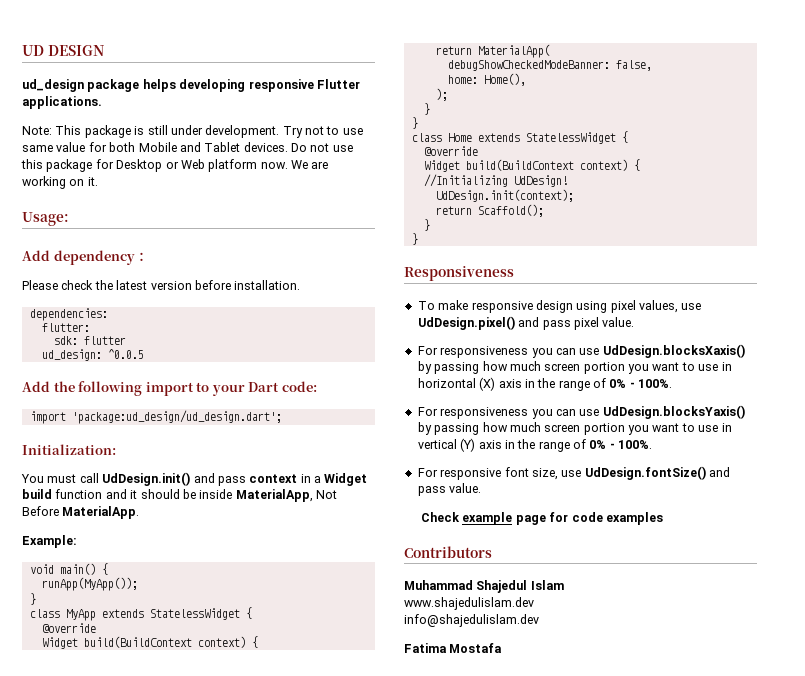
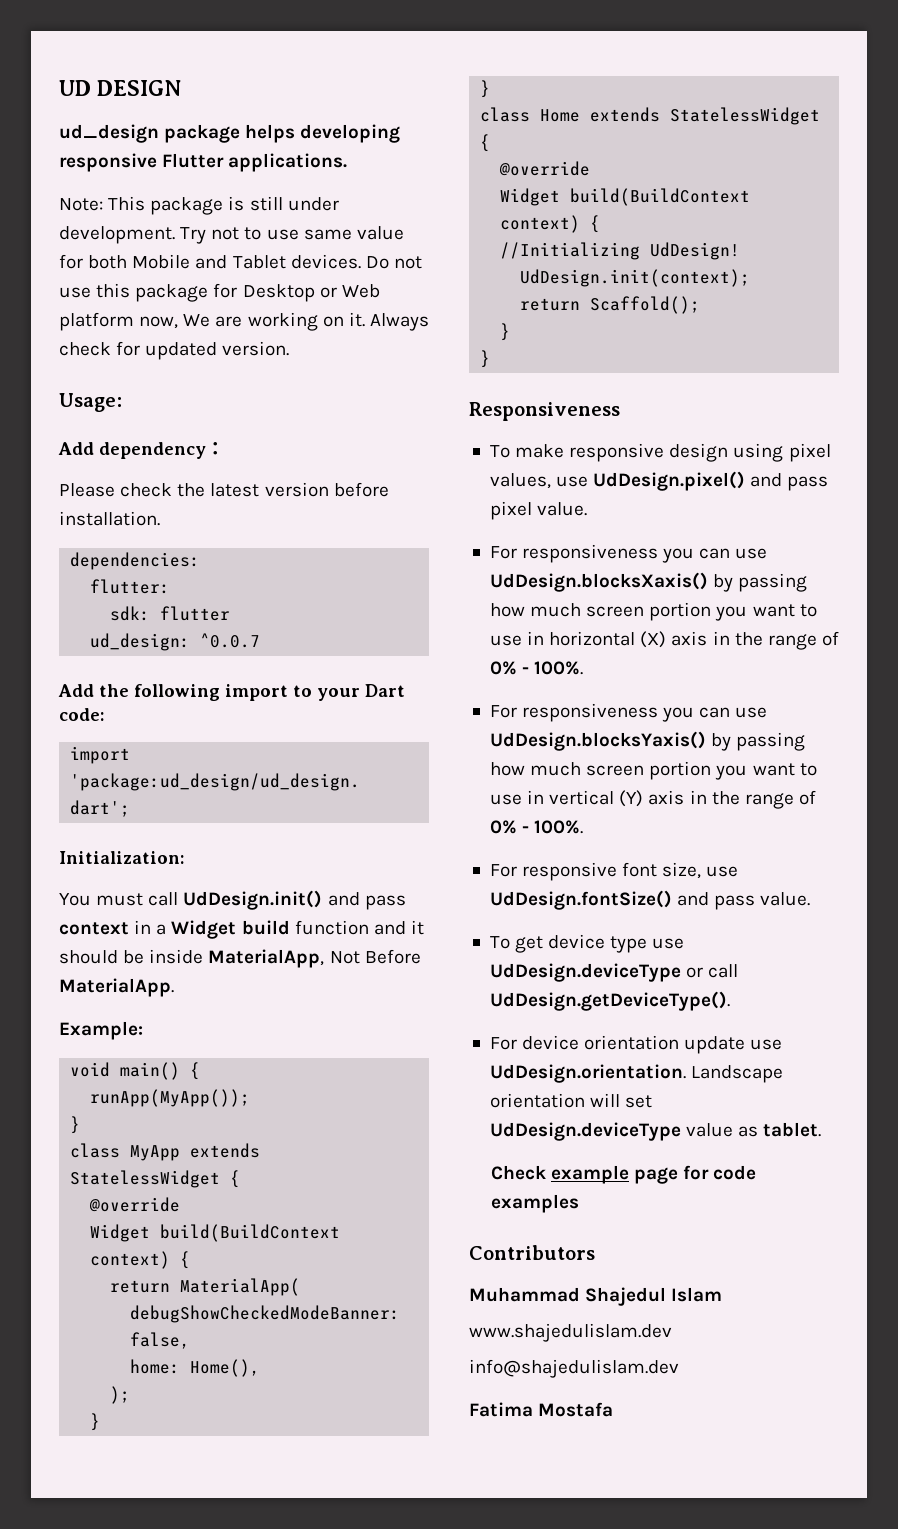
[260,162,288,169] now. -> [139,316,179,329] now,
(98, 181) none -> [369,313,429,331] [59,341,290,360] Always check for updated version.
[107,349,144,359] ^0.0.5 -> [200,633,261,648] ^0.0.7
(482, 488) none -> [489,934,685,953] [489,963,739,982] [489,991,730,1011] [489,1035,783,1054] [489,1064,784,1083] [489,1093,653,1108] [489,1122,822,1141] // To get device type use UdDesign.deviceType or call UdDesign.getDeviceType(). // For device orientation update use UdDesign.orientation. Landscape orientation will set UdDesign.deviceType value as tablet.

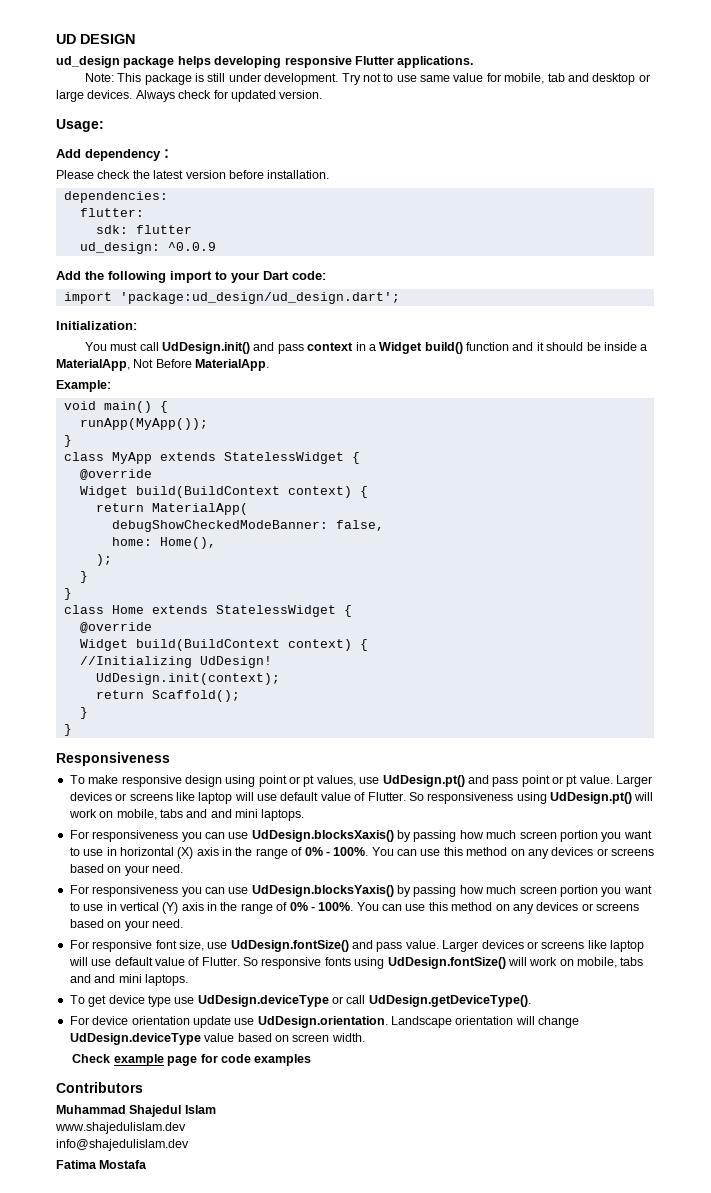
[88,254,422,269] [59,283,380,302] [59,312,365,331] both Mobile and Tablet devices. Do not use this package for Desktop or Web platform now, We are working on it. -> [504,73,650,85] [56,90,133,102] mobile, tab and desktop or large devices.
[200,633,261,648] ^0.0.7 -> [167,242,216,251] ^0.0.9
[241,920,290,935] build -> [424,342,463,354] build()
(204, 956) none -> [640,344,648,351] a
[788,443,831,462] pixel -> [258,775,315,787] point or pt
[593,471,829,491] [489,501,588,520] UdDesign.pixel() and pass pixel value. -> [382,775,653,787] [69,792,654,804] [68,809,305,821] UdDesign.pt() and pass point or pt value. Larger devices or screens like laptop will use default value of Flutter. So responsiveness using UdDesign.pt() will work on mobile, tabs and and mini laptops.
(584, 668) none -> [371,847,654,859] [69,864,183,876] You can use this method on any devices or screens based on your need.
(584, 827) none -> [356,902,639,914] [69,919,183,931] You can use this method on any devices or screens based on your need.
(811, 899) none -> [442,940,644,952] [68,957,644,969] [69,974,188,986] Larger devices or screens like laptop will use default value of Flutter. So responsive fonts using UdDesign.fontSize() will work on mobile, tabs and and mini laptops.
[625,1095,653,1108] set -> [538,1016,580,1028] change
[738,1122,822,1137] as tablet. -> [237,1033,365,1042] based on screen width.

